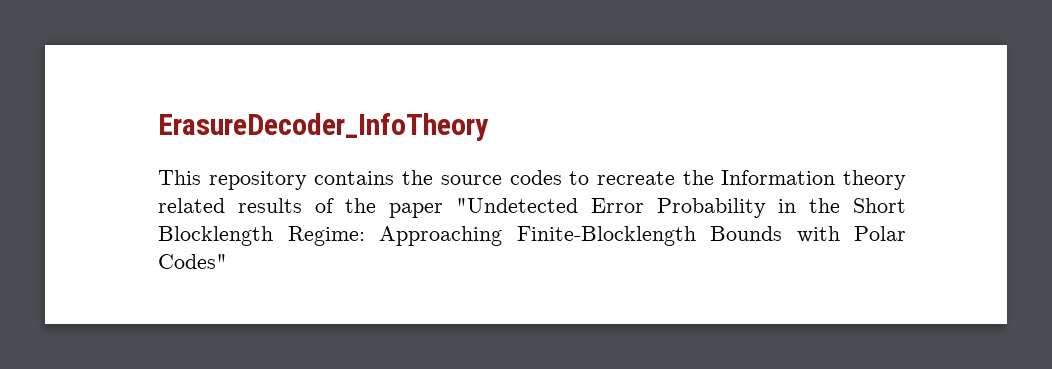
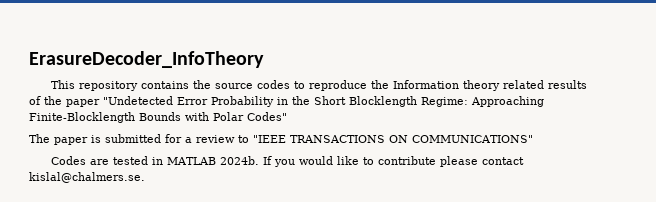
[596,171,675,185] recreate -> [308,80,367,91] reproduce
(227, 261) none -> [29,134,533,145] [50,156,524,167] [29,172,145,183] // The paper is submitted for a review to "IEEE TRANSACTIONS ON COMMUNICATIONS" // Codes are tested in MATLAB 2024b. If you would like to contribute please contact kislal@chalmers.se.

